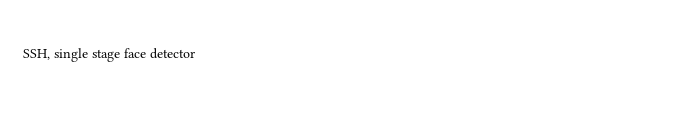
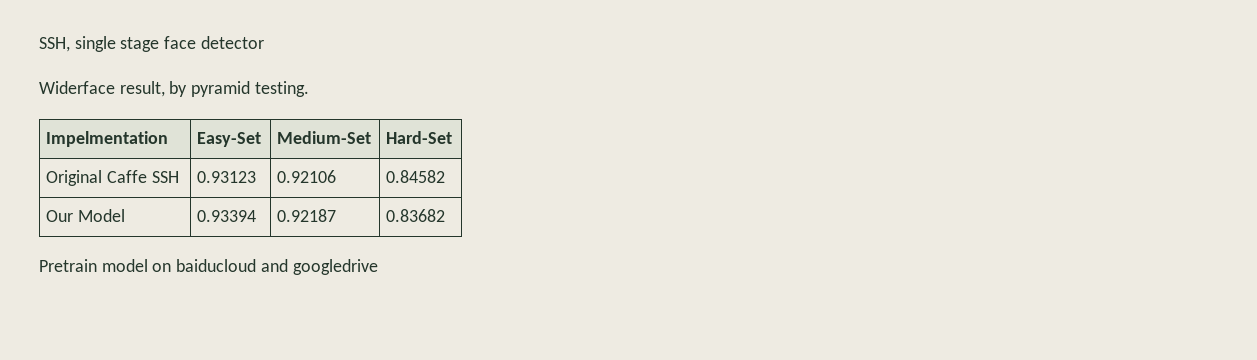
(195, 53) none -> [39,81,309,97] [46,131,169,147] [197,132,262,147] [277,131,372,144] [386,131,453,144] [46,170,179,186] [197,171,257,183] [277,170,337,183] [386,170,446,183] [46,209,126,222] [197,210,257,222] [277,209,337,222] [386,209,446,222] [39,259,378,275] // Widerface result, by pyramid testing. // Impelmentation | Easy-Set | Medium-Set | Hard-Set // Original Caffe SSH | 0.93123 | 0.92106 | 0.84582 // Our Model | 0.93394 | 0.92187 | 0.83682 // Pretrain model on baiducloud and googledrive

